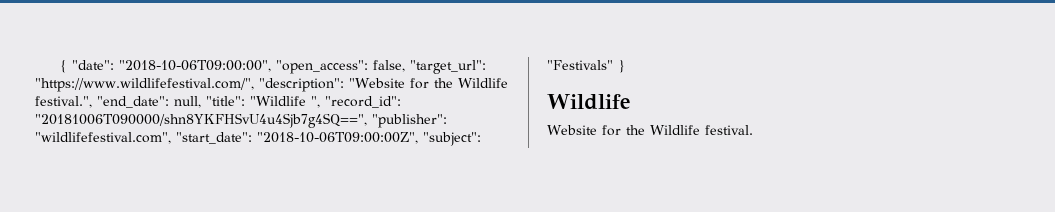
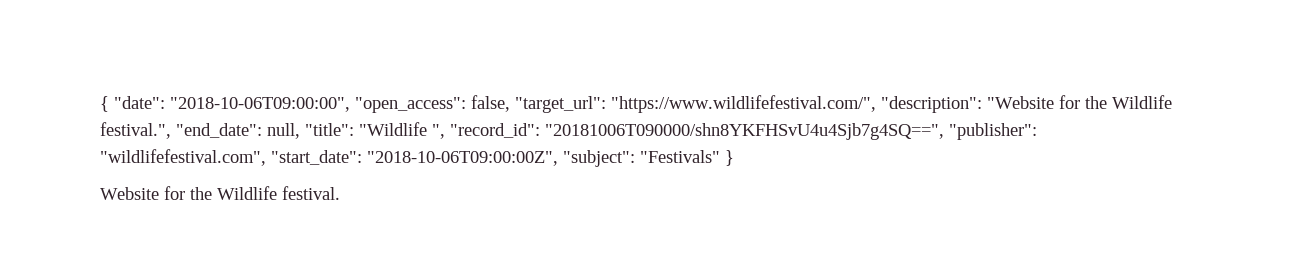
[547,94,631,110] // Wildlife -> (734, 158) none

